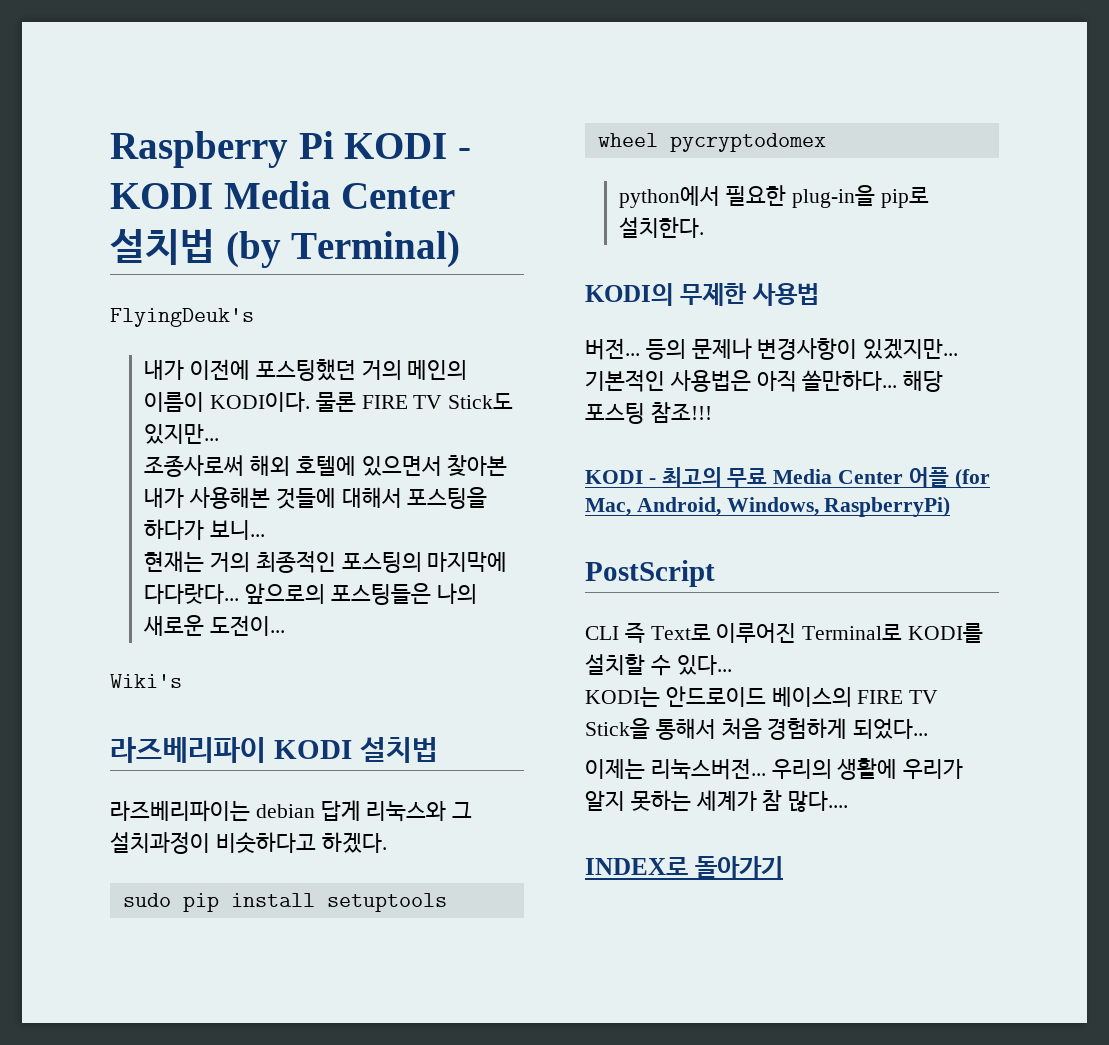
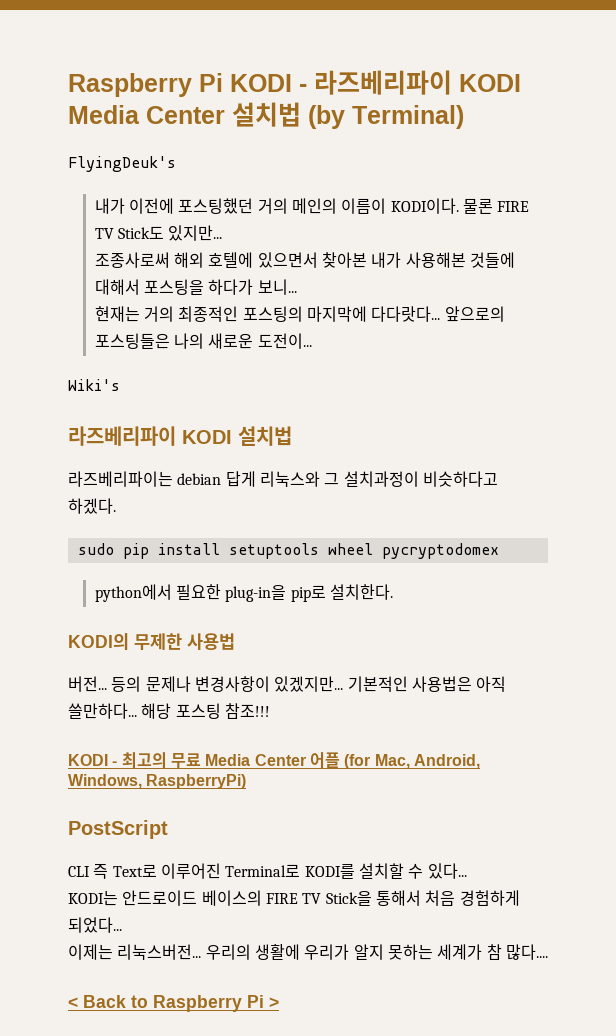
(471, 153) none -> [314,70,452,95] 라즈베리파이
[585,856,783,879] INDEX로 돌아가기 -> [68,995,279,1012] < Back to Raspberry Pi >

